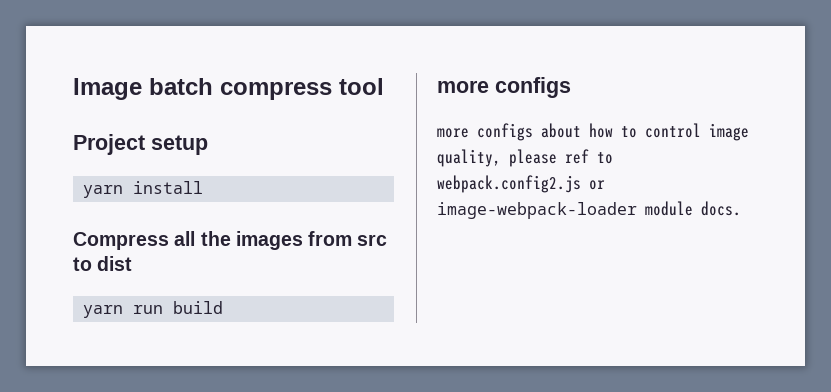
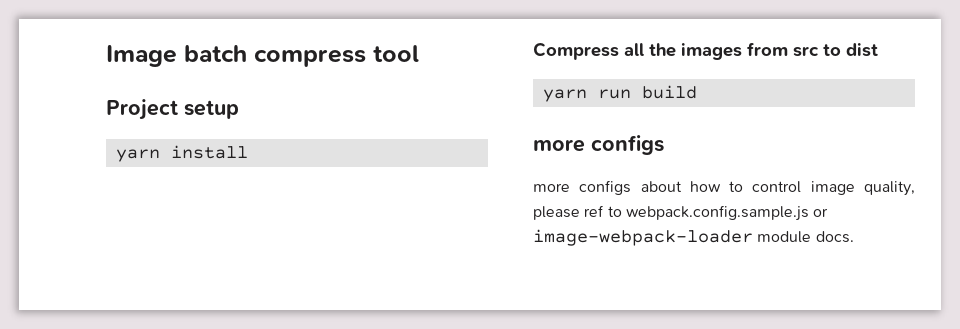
[437,175,581,193] webpack.config2.js -> [625,205,809,221] webpack.config.sample.js

